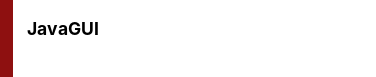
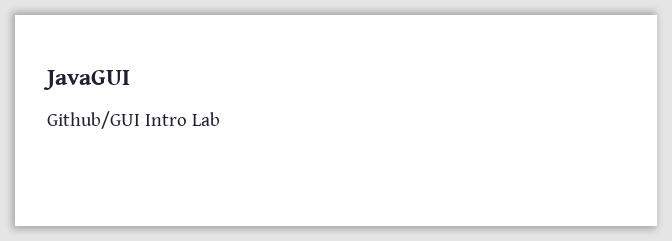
(99, 28) none -> [47,111,220,129] // Github/GUI Intro Lab

